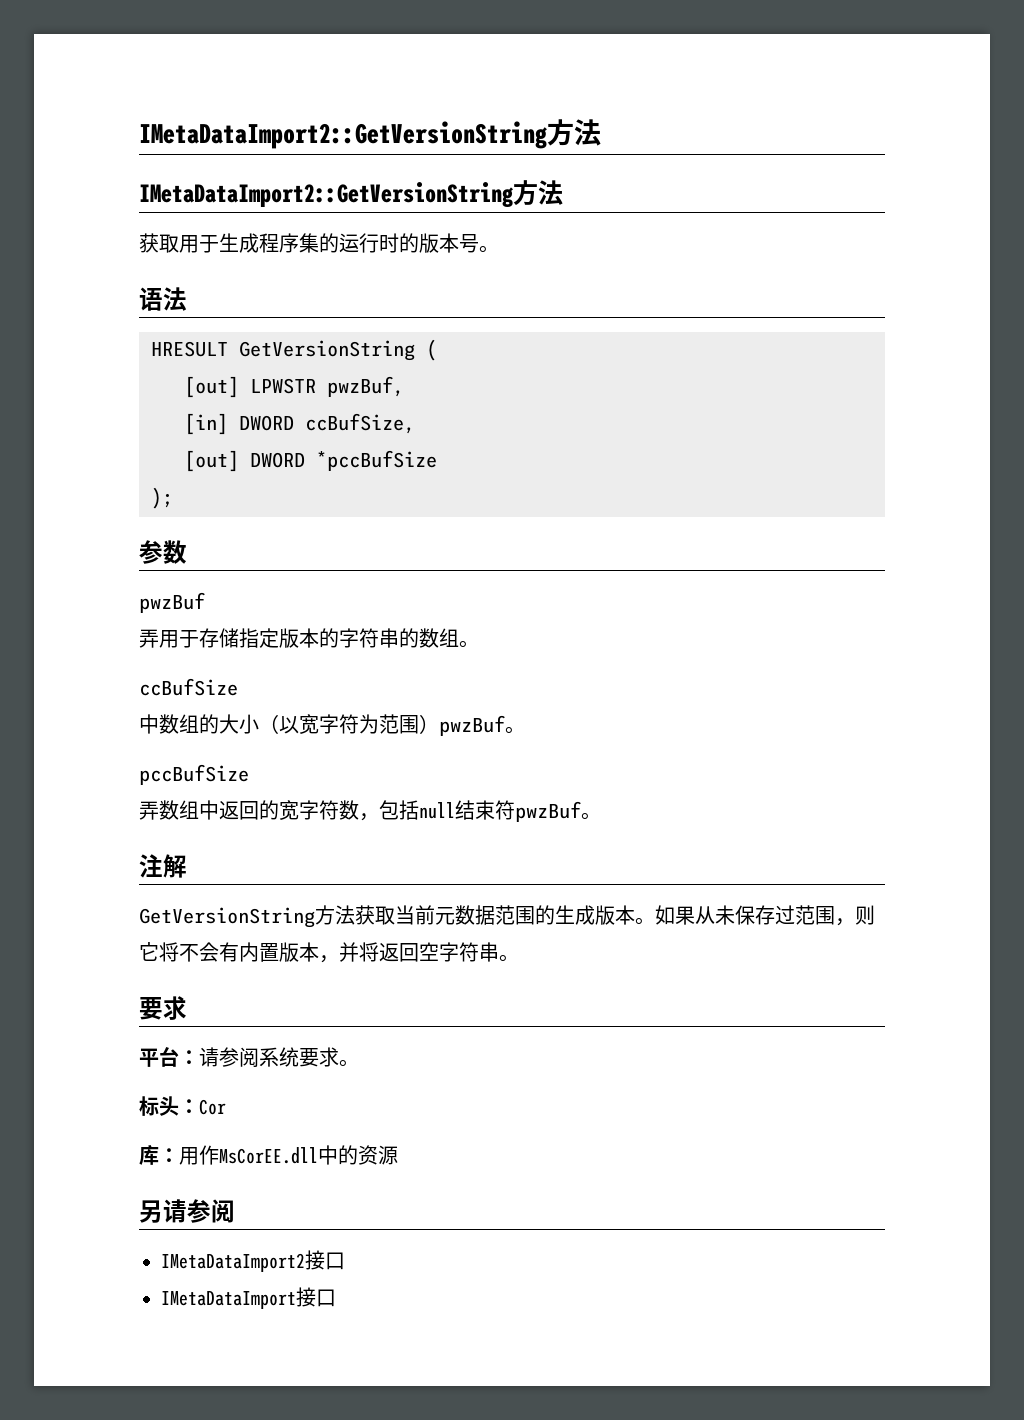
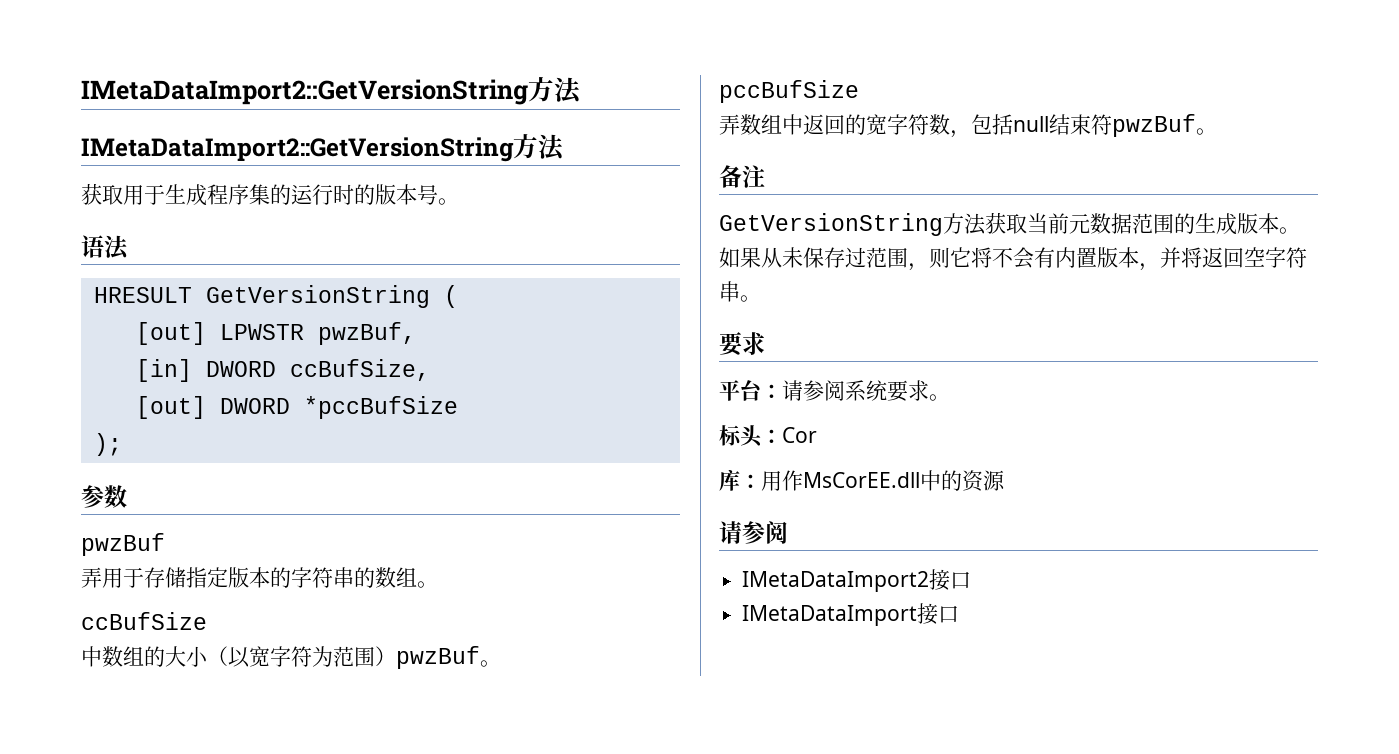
(601, 816) none -> [719,165,742,188] 备
[163,854,187,878] 解 -> (765, 176) none
[139,1200,163,1223] 另 -> (1005, 480) none

